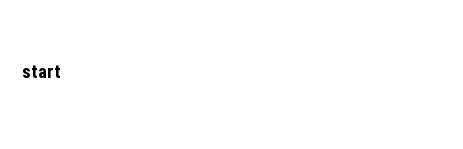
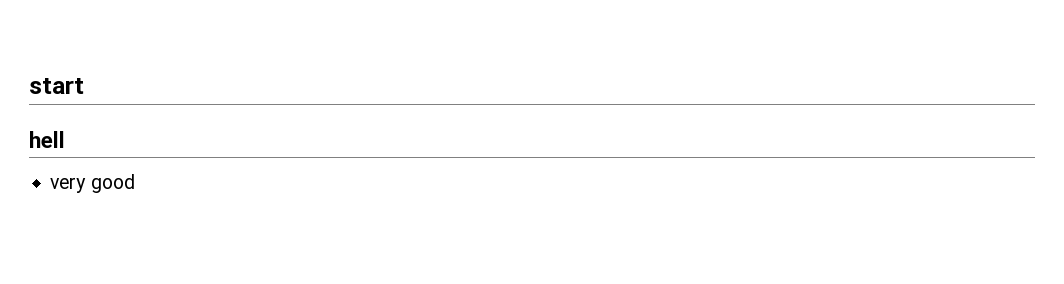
(61, 71) none -> [29,131,65,148] [50,174,135,193] // hell // very good

